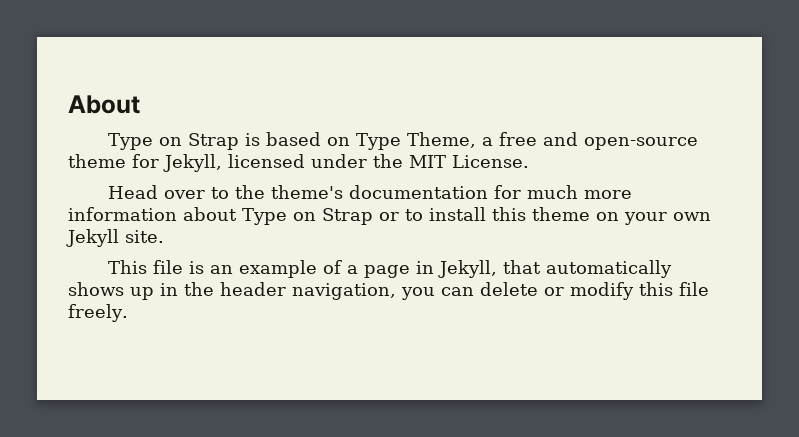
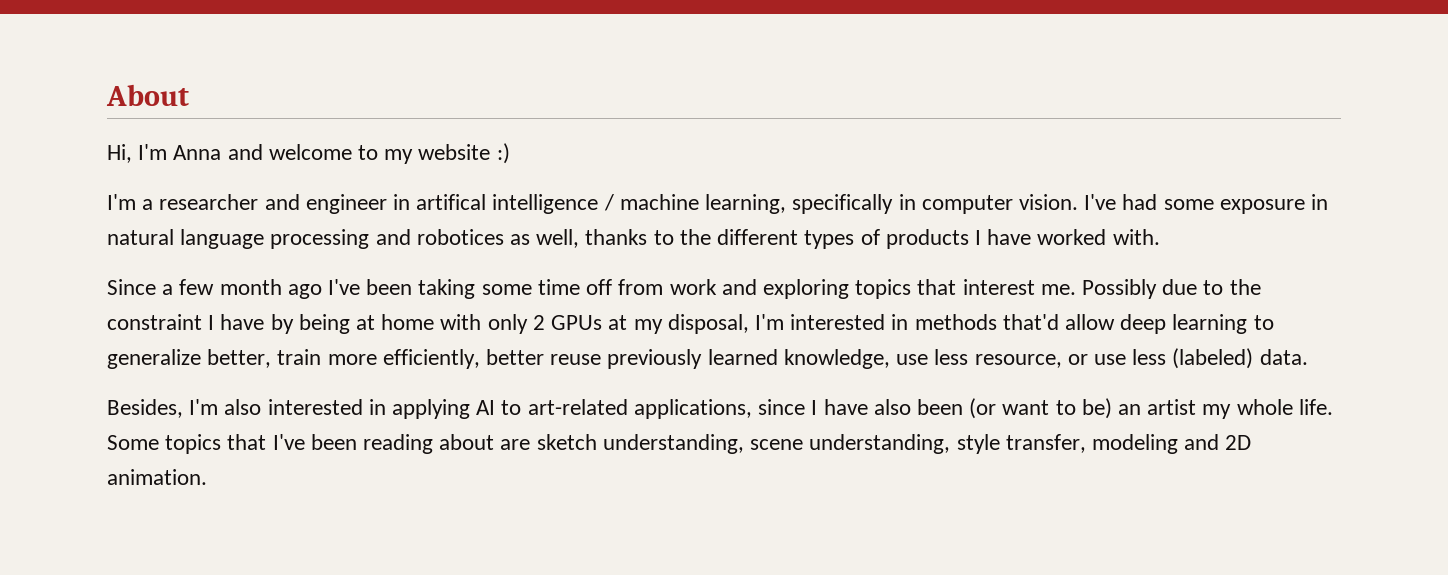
[108,132,699,150] [68,154,529,172] [108,185,633,199] [68,207,711,225] [66,229,164,247] [108,260,673,278] [68,282,709,300] [68,304,128,322] Type on Strap is based on Type Theme, a free and open-source theme for Jekyll, licensed under the MIT License. // Head over to the theme's documentation for much more information about Type on Strap or to install this theme on your own Jekyll site. // This file is an example of a page in Jekyll, that automatically shows up in the header navigation, you can delete or modify this file freely. -> [107,143,510,164] [107,194,1328,214] [107,229,1160,249] [107,279,1261,299] [107,314,1274,334] [107,348,1308,369] [107,398,1333,419] [107,434,1252,454] [107,469,207,485] Hi, I'm Anna and welcome to my website :) // I'm a researcher and engineer in artifical intelligence / machine learning, specifically in computer vision. I've had some exposure in natural language processing and robotices as well, thanks to the different types of products I have worked with. // Since a few month ago I've been taking some time off from work and exploring topics that interest me. Possibly due to the constraint I have by being at home with only 2 GPUs at my disposal, I'm interested in methods that'd allow deep learning to generalize better, train more efficiently, better reuse previously learned knowledge, use less resource, or use less (labeled) data. // Besides, I'm also interested in applying AI to art-related applications, since I have also been (or want to be) an artist my whole life. Some topics that I've been reading about are sketch understanding, scene understanding, style transfer, modeling and 2D animation.

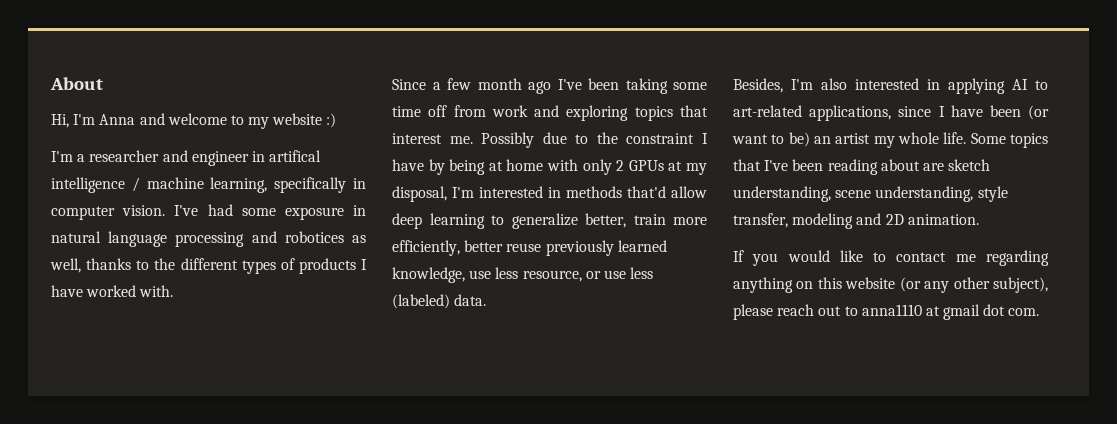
[873,399,911,415] also -> (983, 111) none
(207, 477) none -> [733,250,1049,266] [733,277,1048,293] [733,304,1040,320] // If you would like to contact me regarding anything on this website (or any other subject), please reach out to anna1110 at gmail dot com.

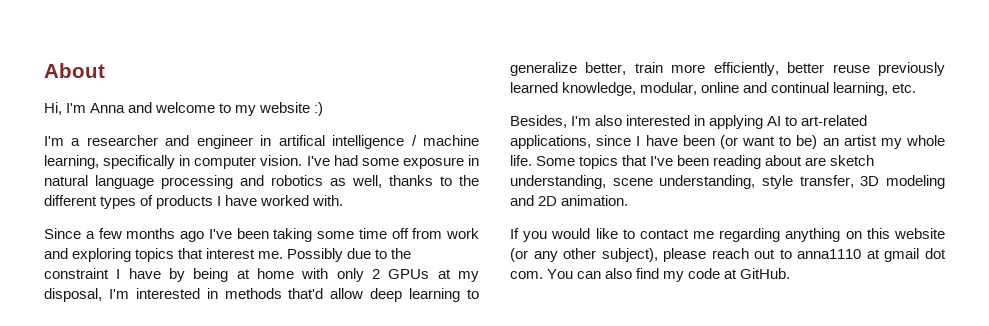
[284,231,344,243] robotices -> [271,175,323,186] robotics
[477,78,522,90] month -> [126,228,176,239] months
[469,267,654,282] [392,294,487,309] use less resource, or use less (labeled) data. -> [640,82,917,96] modular, online and continual learning, etc.
(788, 220) none -> [860,176,880,186] 3D
(1040, 312) none -> [547,268,791,282] You can also find my code at GitHub.

